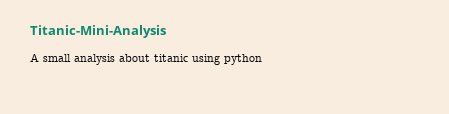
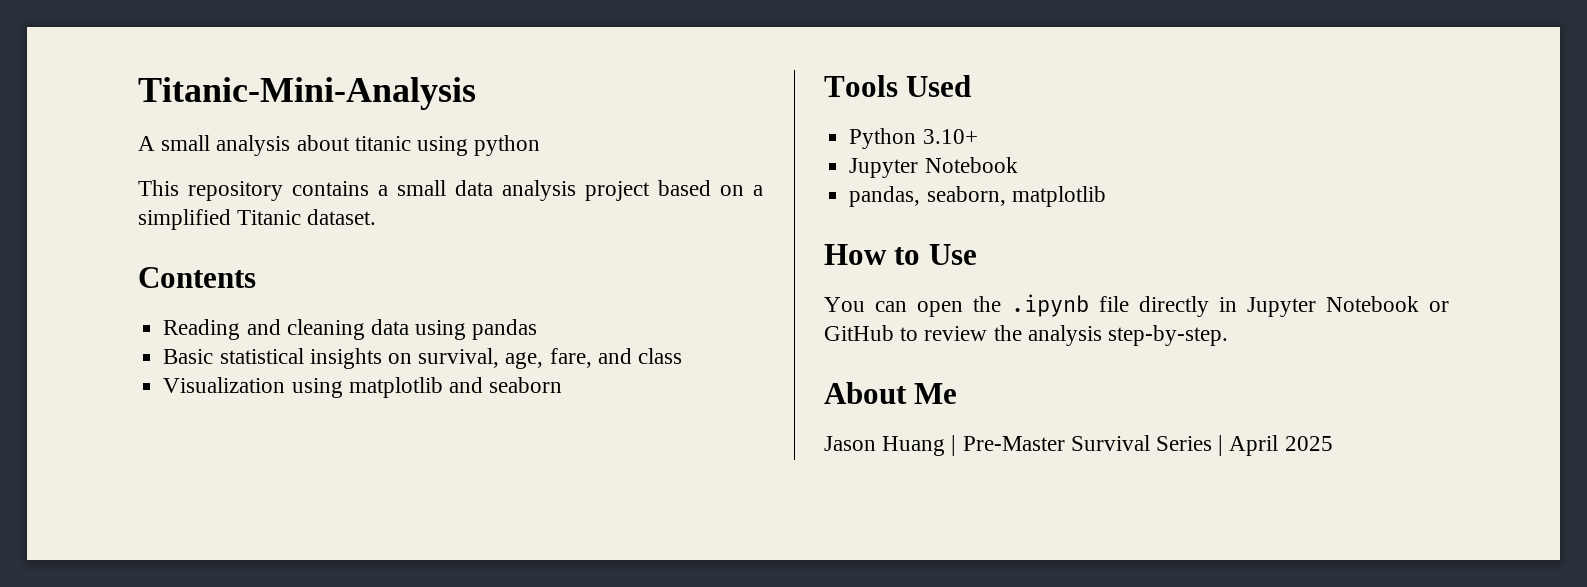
(262, 59) none -> [138,180,763,201] [138,209,377,230] [138,267,256,288] [163,319,538,340] [163,348,682,369] [163,377,563,398] [824,75,972,97] [849,128,978,149] [849,157,1018,178] [849,186,1106,207] [824,244,977,265] [824,294,1449,317] [824,325,1229,346] [824,382,958,404] [824,435,1333,456] // This repository contains a small data analysis project based on a simplified Titanic dataset. // Contents // Reading and cleaning data using pandas // Basic statistical insights on survival, age, fare, and class // Visualization using matplotlib and seaborn // Tools Used // Python 3.10+ // Jupyter Notebook // pandas, seaborn, matplotlib // How to Use // You can open the .ipynb file directly in Jupyter Notebook or GitHub to review the analysis step-by-step. // About Me // Jason Huang | Pre-Master Survival Series | April 2025

